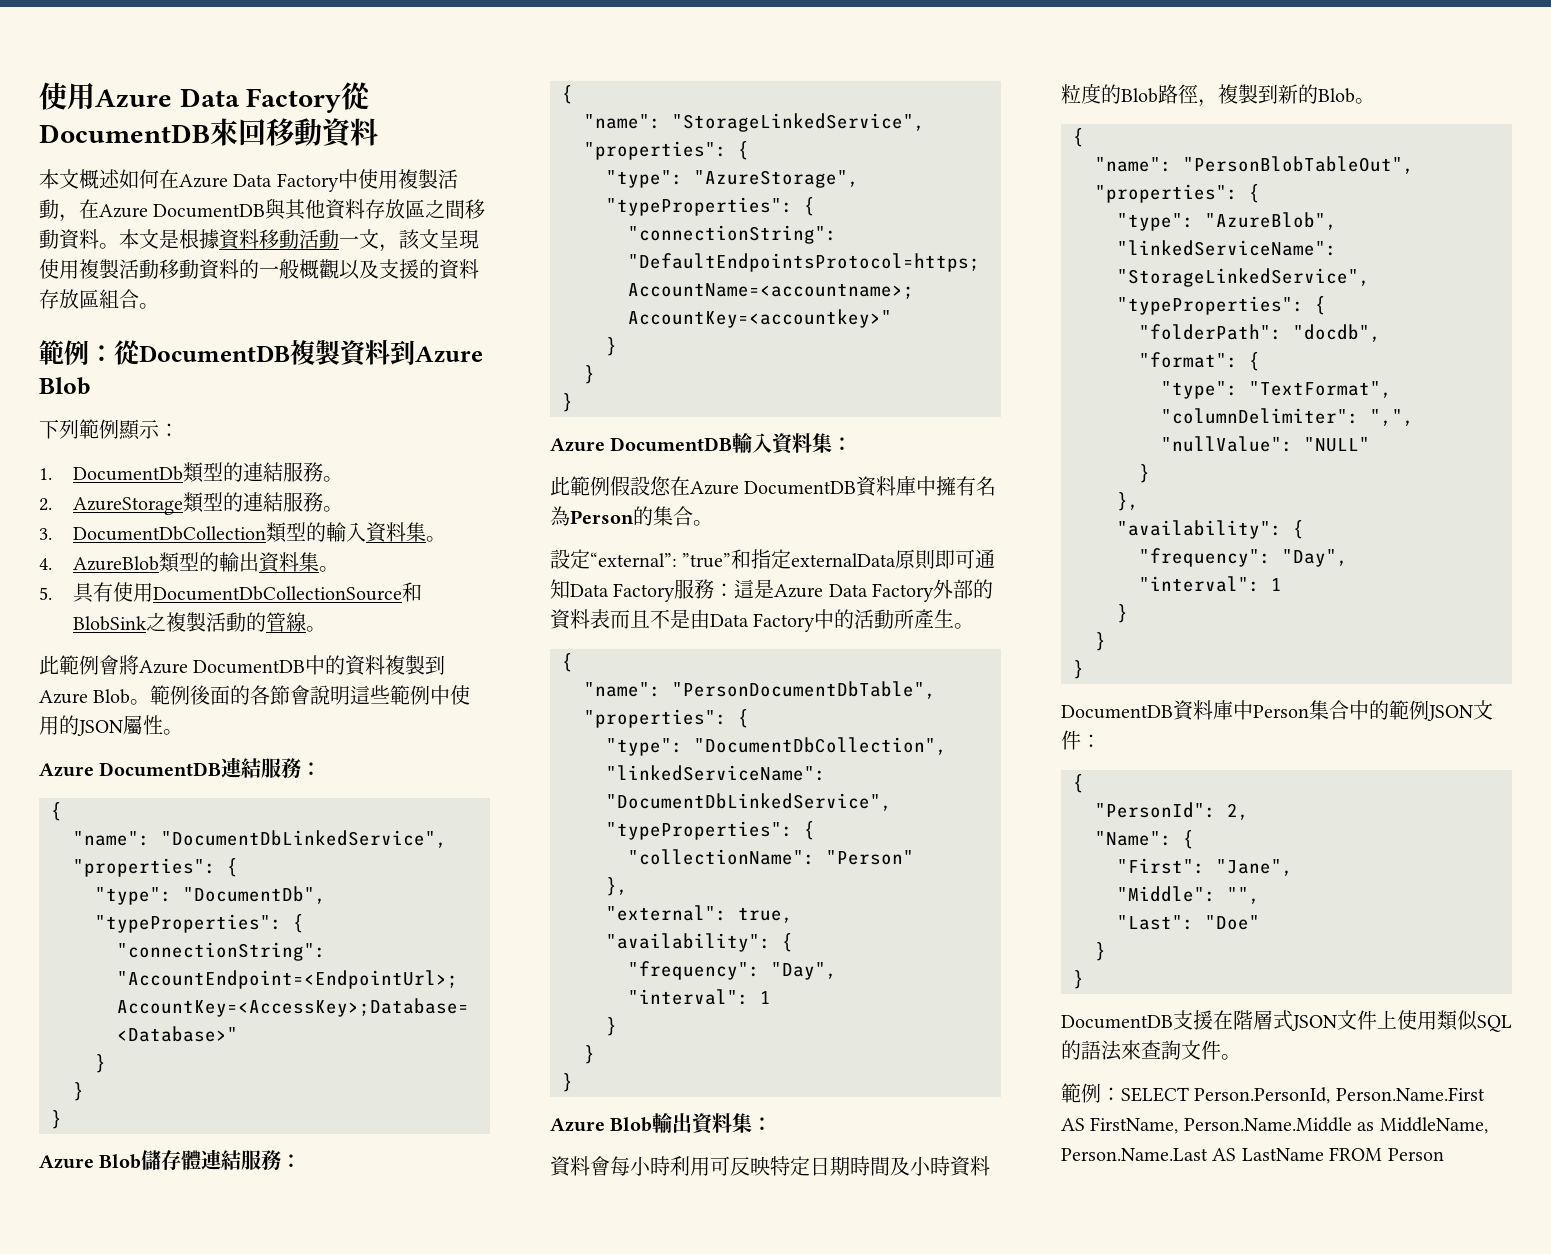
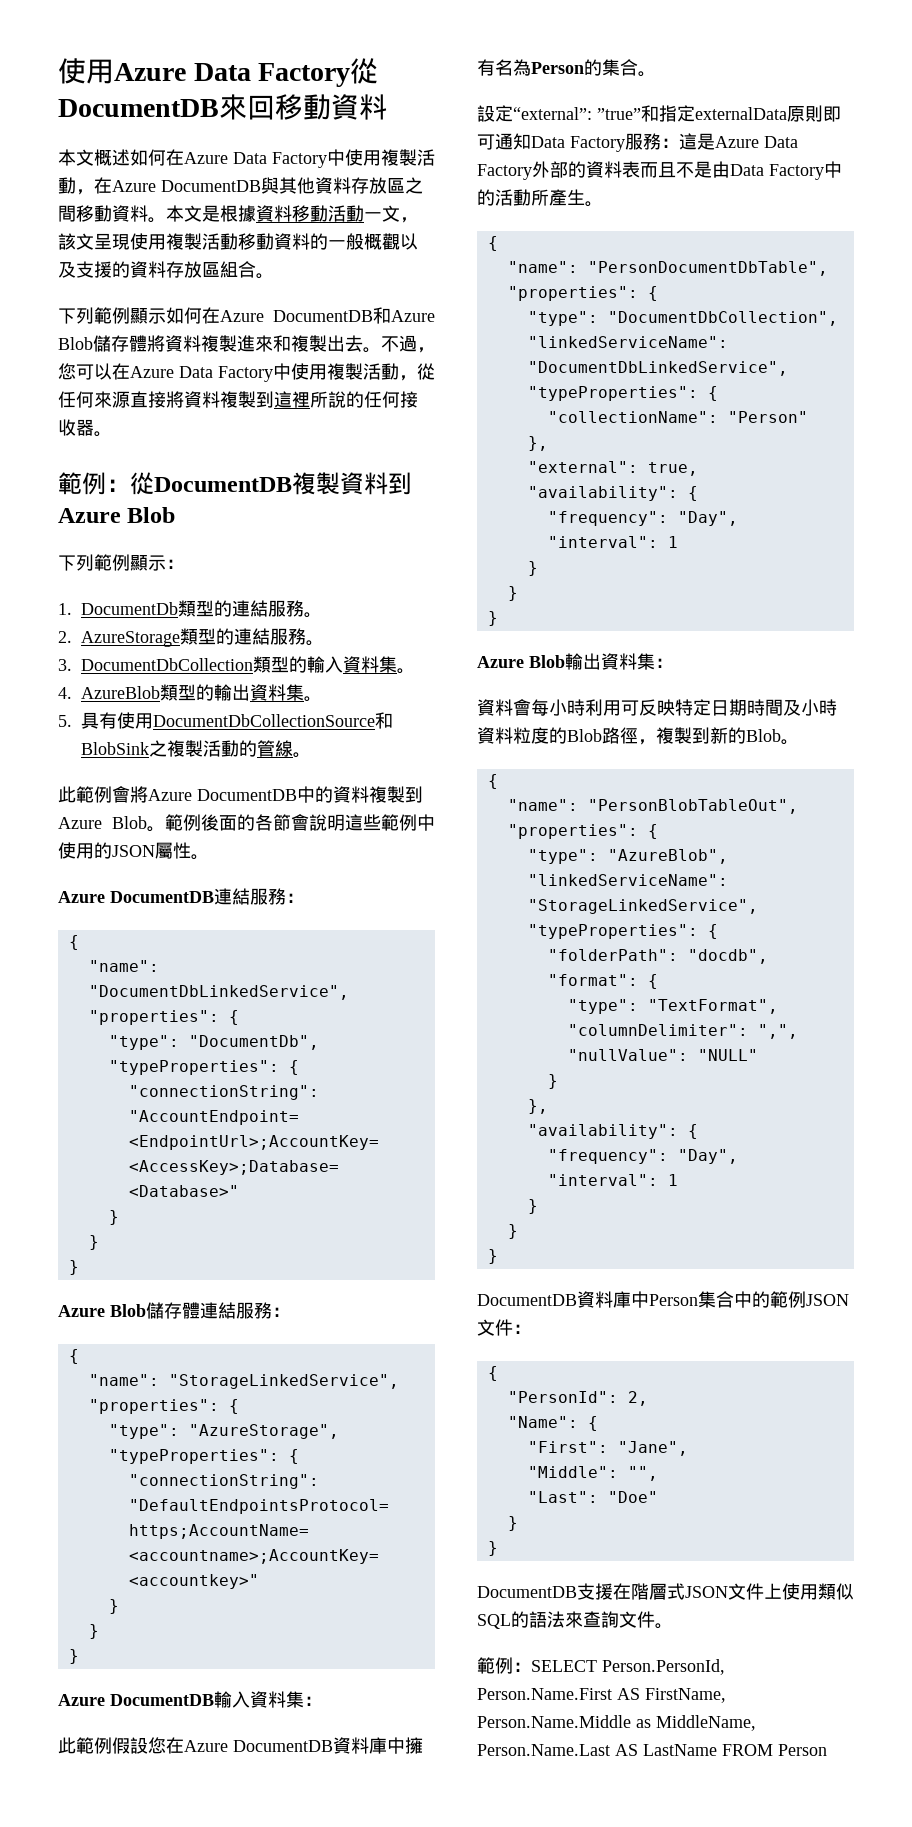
(159, 306) none -> [58,307,435,324] [58,335,435,353] [58,363,435,382] [58,391,418,408] [58,419,112,437] // 下列範例顯示如何在Azure DocumentDB和Azure Blob儲存體將資料複製進來和複製出去。不過，您可以在Azure Data Factory中使用複製活動，從任何來源直接將資料複製到這裡所說的任何接收器。

